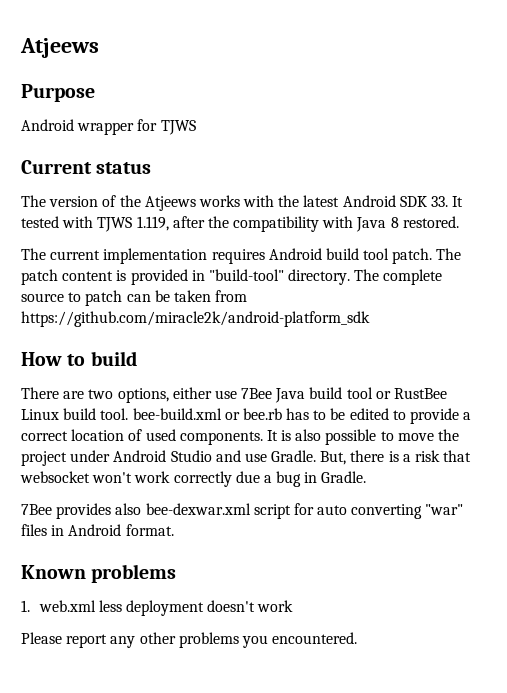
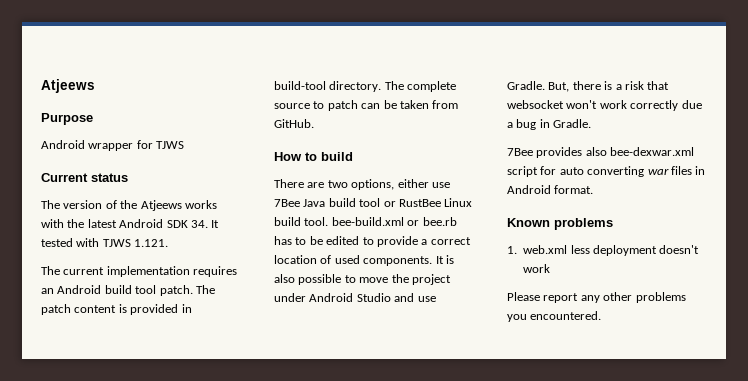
[431,196,449,207] 33. -> [190,220,208,228] 34.
[136,216,459,232] 1.119, after the compatibility with Java 8 restored. -> [134,239,169,247] 1.121.
(265, 256) none -> [41,288,54,294] an
[208,269,284,281] "build-tool" -> [274,81,326,90] build-tool
[21,311,370,327] https://github.com/miracle2k/android-platform_sdk -> [274,119,314,128] GitHub.
[425,504,464,515] "war" -> [647,168,669,175] war

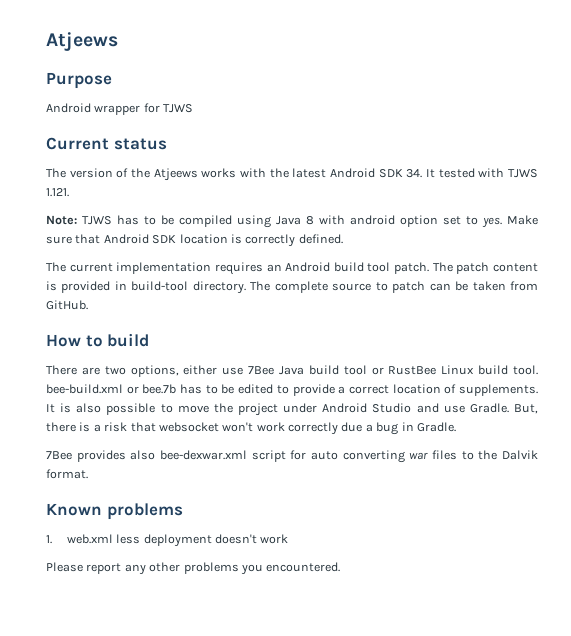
(169, 243) none -> [46,215,538,228] [46,234,343,247] // Note: TJWS has to be compiled using Java 8 with android option set to yes. Make sure that Android SDK location is correctly defined.
[422,217,457,226] bee.rb -> [142,384,177,394] bee.7b
[334,255,433,266] used components. -> [458,384,538,396] supplements.
[695,166,706,175] [507,185,551,194] in Android -> [461,450,539,460] to the Dalvik

